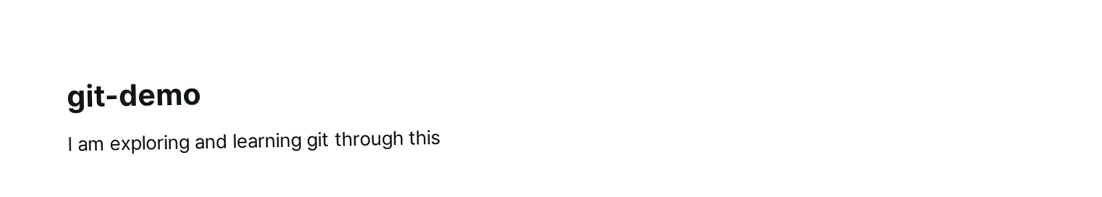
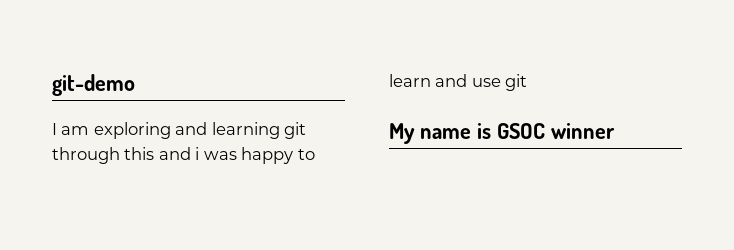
(441, 137) none -> [158,147,315,164] [389,74,528,91] [389,123,615,144] and i was happy to learn and use git // My name is GSOC winner

